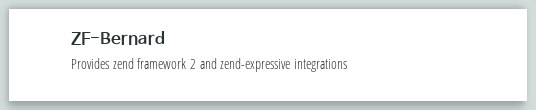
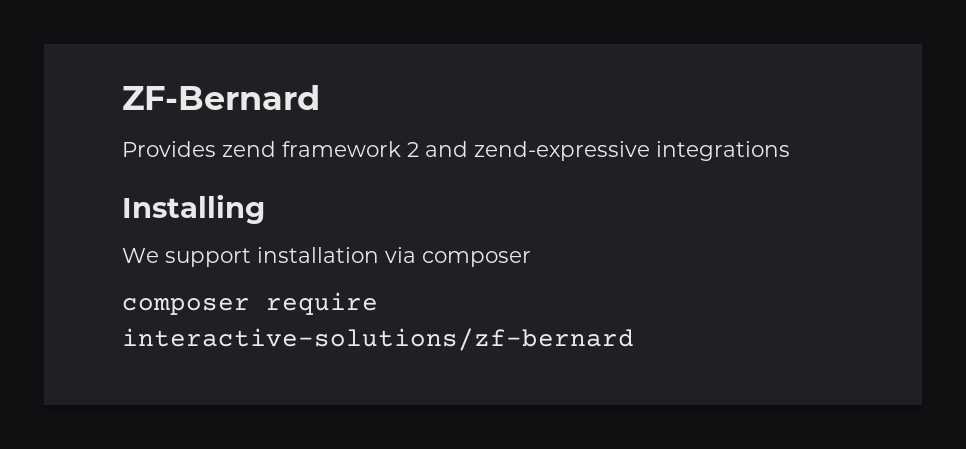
(347, 65) none -> [122,194,265,224] [122,247,531,267] [122,292,378,315] [122,328,634,351] // Installing // We support installation via composer // composer require interactive-solutions/zf-bernard

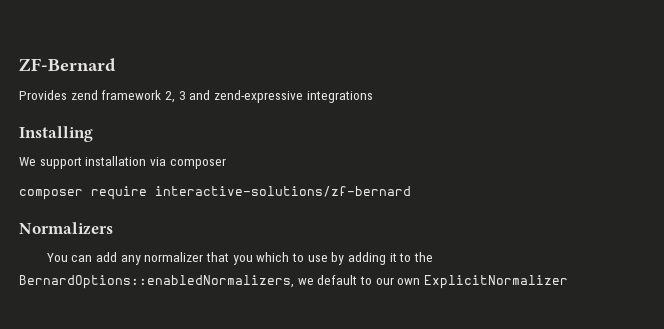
[407,142,419,157] 2 -> [164,91,186,103] 2, 3
(634, 339) none -> [19,222,113,235] [46,252,433,265] [19,275,568,289] // Normalizers // You can add any normalizer that you which to use by adding it to the BernardOptions::enabledNormalizers, we default to our own ExplicitNormalizer

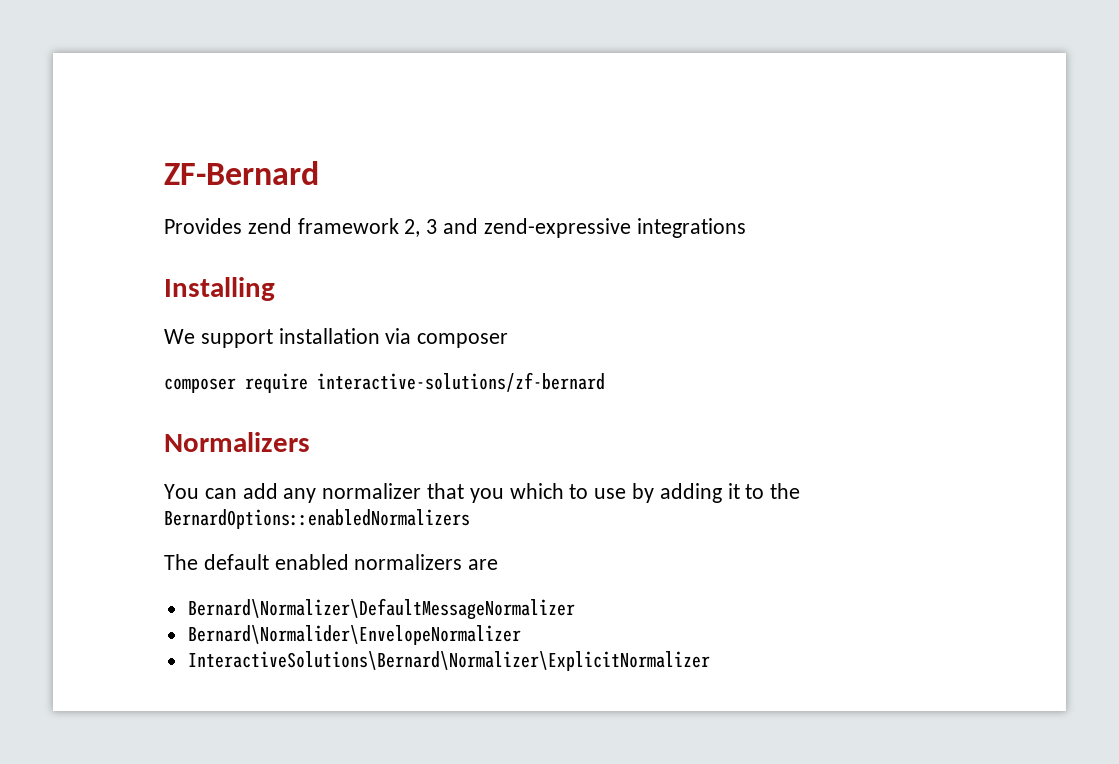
[19,275,568,289] BernardOptions::enabledNormalizers, we default to our own ExplicitNormalizer -> [164,509,470,529] [164,554,499,570] [187,598,575,620] [187,625,521,645] [187,651,710,671] BernardOptions::enabledNormalizers // The default enabled normalizers are // Bernard\Normalizer\DefaultMessageNormalizer // Bernard\Normalider\EnvelopeNormalizer // InteractiveSolutions\Bernard\Normalizer\ExplicitNormalizer

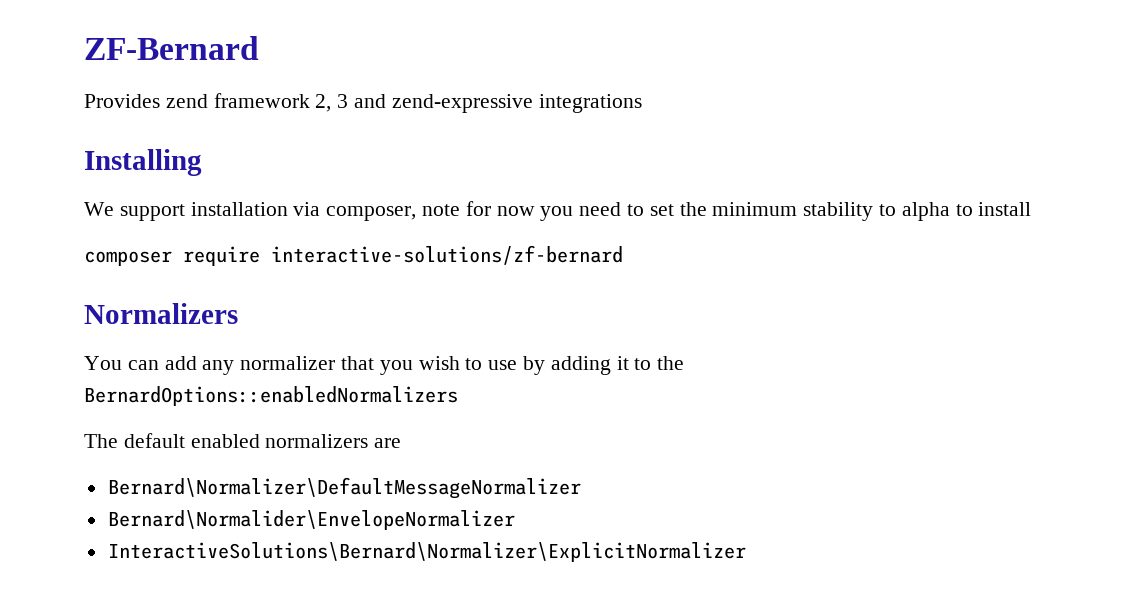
[417,333,509,348] composer -> [326,201,1032,221] composer, note for now you need to set the minimum stability to alpha to install
[509,483,564,499] which -> [418,356,460,370] wish

